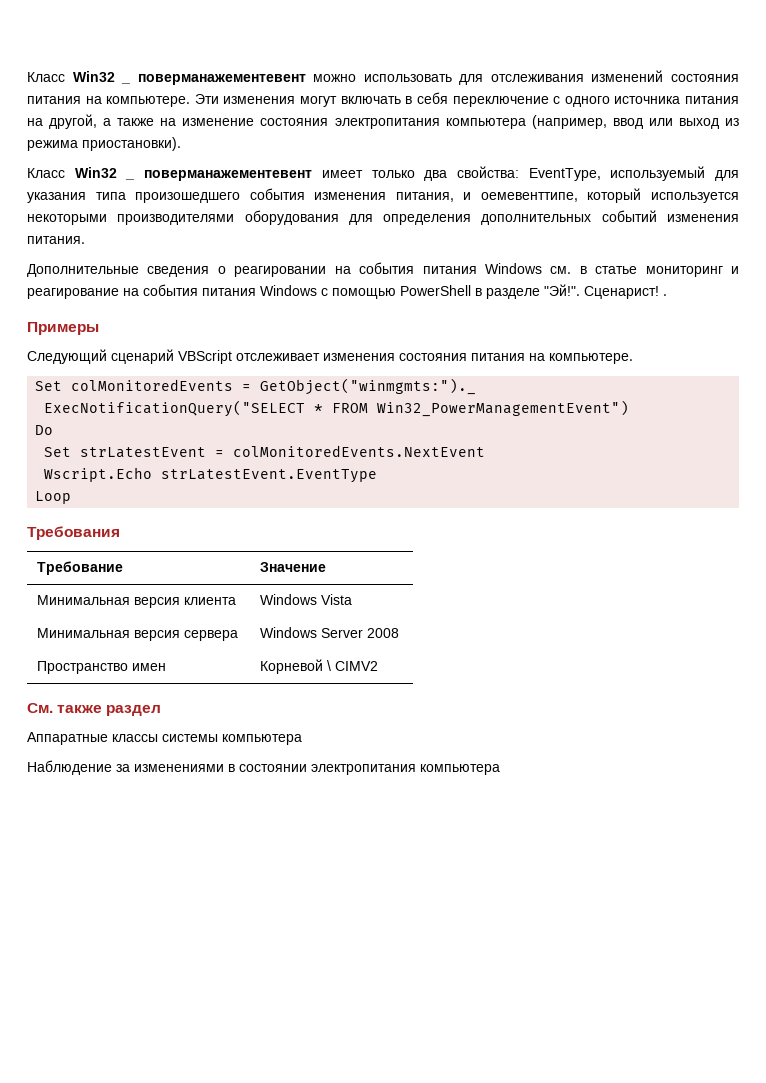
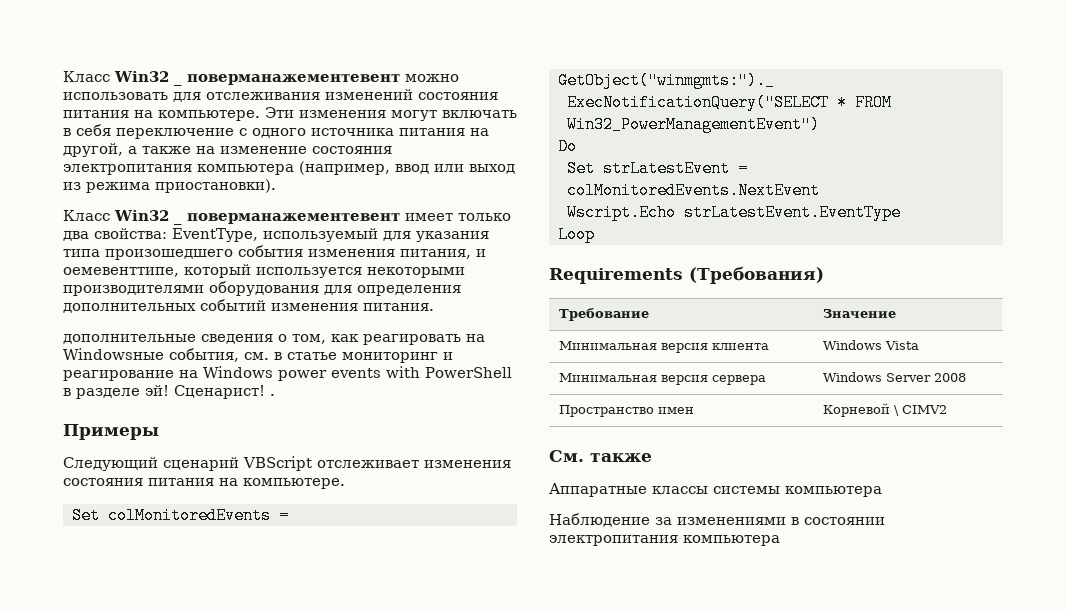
[27,264,139,277] Дополнительные -> [63,334,196,344] дополнительные
[234,262,542,277] реагировании на события питания Windows -> [292,334,485,345] [63,348,239,362] том, как реагировать на Windowsные события,
[143,284,396,299] события питания Windows с помощью -> [203,366,420,381] Windows power events with
[544,284,580,296] "Эй!". -> [145,385,169,396] эй!
[27,526,120,540] Требования -> [549,266,824,284] Requirements (Требования)
[106,705,162,716] раздел -> (652, 457) none

